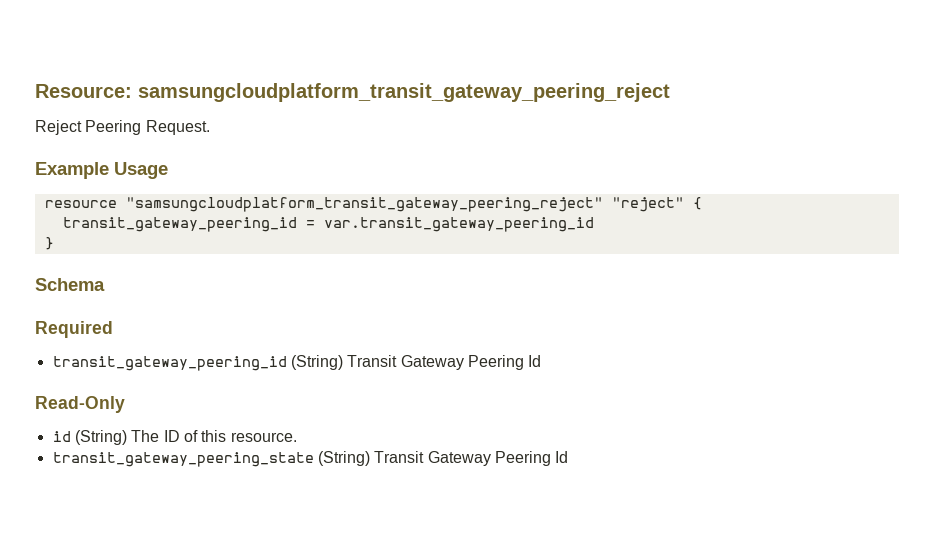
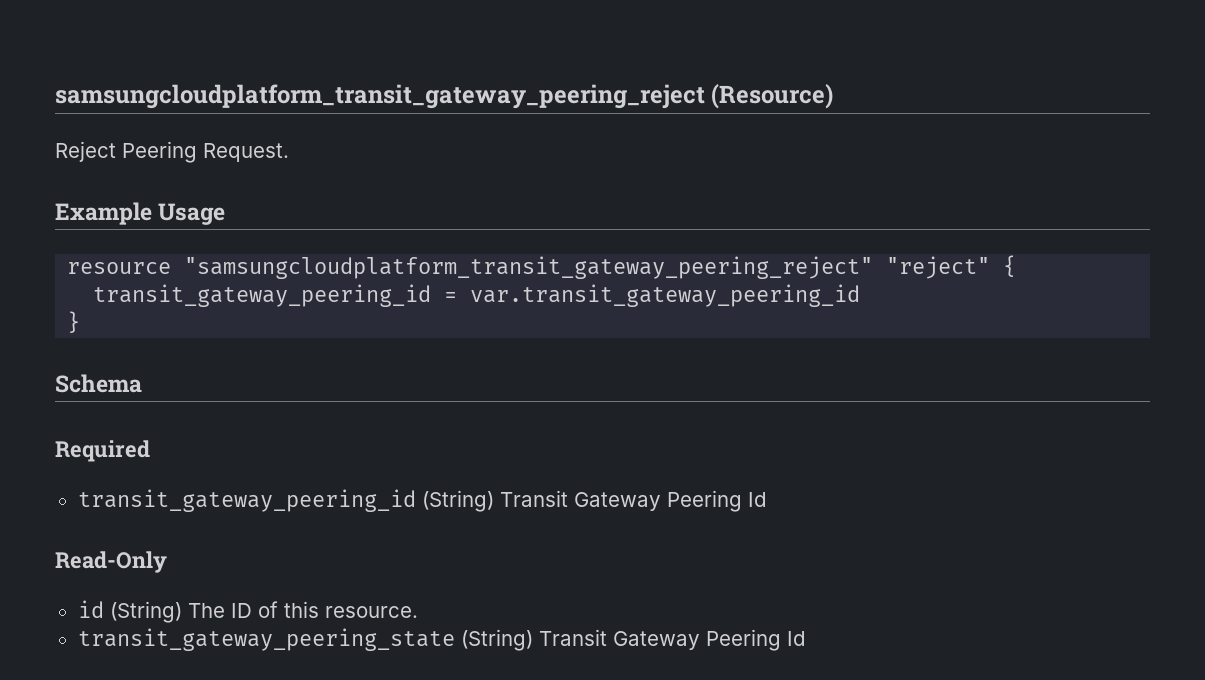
[35,84,132,98] Resource: -> (55, 96) none
(670, 92) none -> [711,84,834,109] (Resource)

